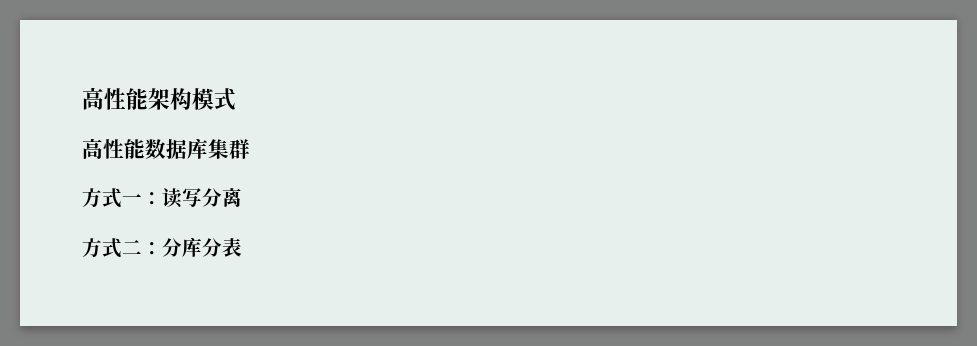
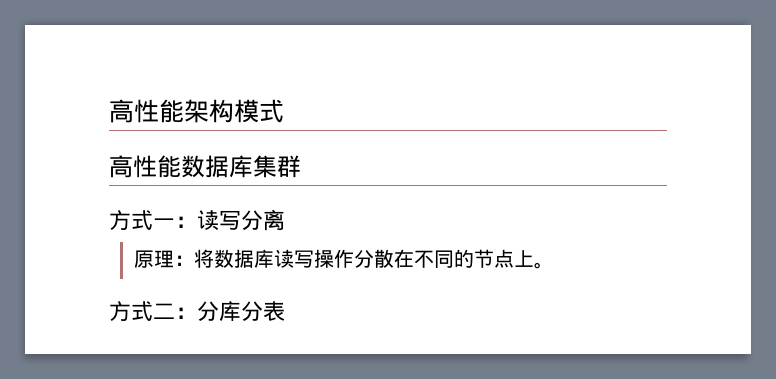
(242, 197) none -> [134,249,555,269] // 原理：将数据库读写操作分散在不同的节点上。

